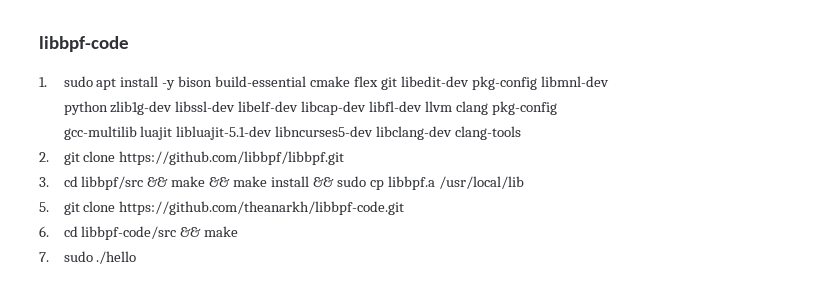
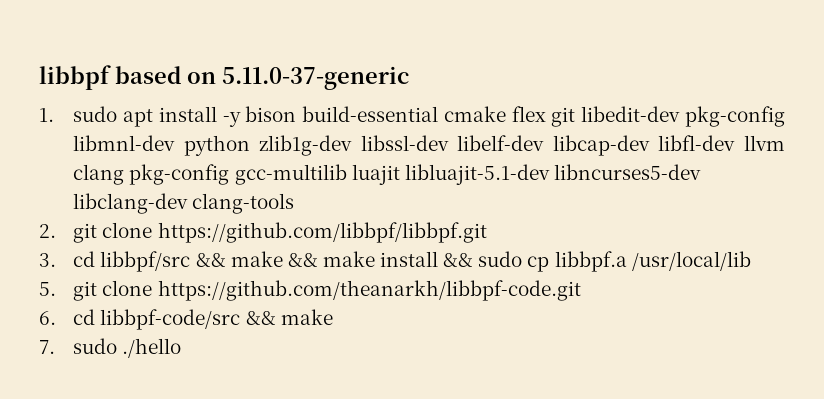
[39,36,129,52] libbpf-code -> [39,65,409,90] libbpf based on 5.11.0-37-generic
(609, 81) // -> (176, 143) none
(557, 108) // -> (230, 174) none

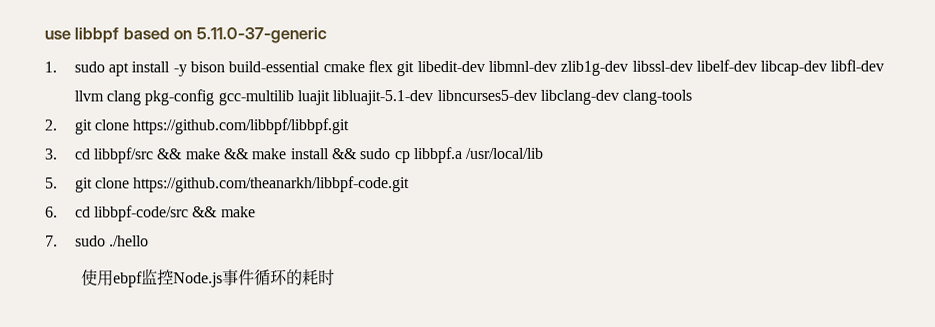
(39, 77) none -> [44,30,71,40] use
[685,106,785,127] [73,135,250,156] pkg-config libmnl-dev python -> [487,60,557,72] libmnl-dev
(182, 348) none -> [81,268,336,288] // 使用ebpf监控Node.js事件循环的耗时

